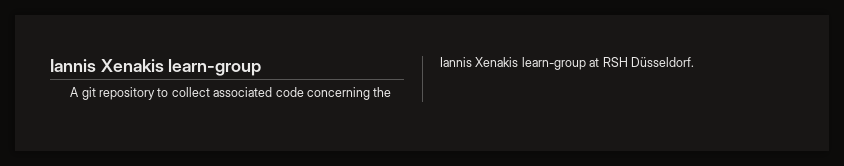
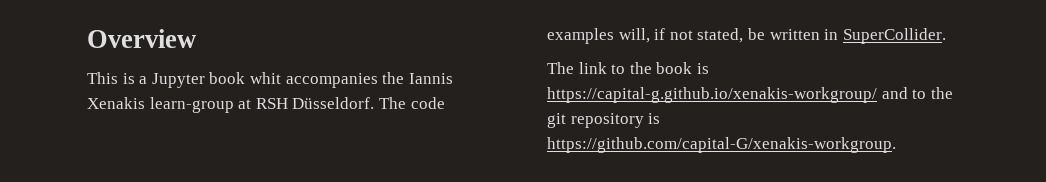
[50,59,262,76] [70,87,370,100] Iannis Xenakis learn-group // A git repository to collect associated code concerning -> [87,29,196,48] [87,72,378,88] Overview // This is a Jupyter book whit accompanies
(694, 62) none -> [378,97,445,109] [547,28,946,44] [547,62,709,74] [547,87,953,103] [547,113,661,128] [547,137,896,153] The code examples will, if not stated, be written in SuperCollider. // The link to the book is https://capital-g.github.io/xenakis-workgroup/ and to the git repository is https://github.com/capital-G/xenakis-workgroup.

